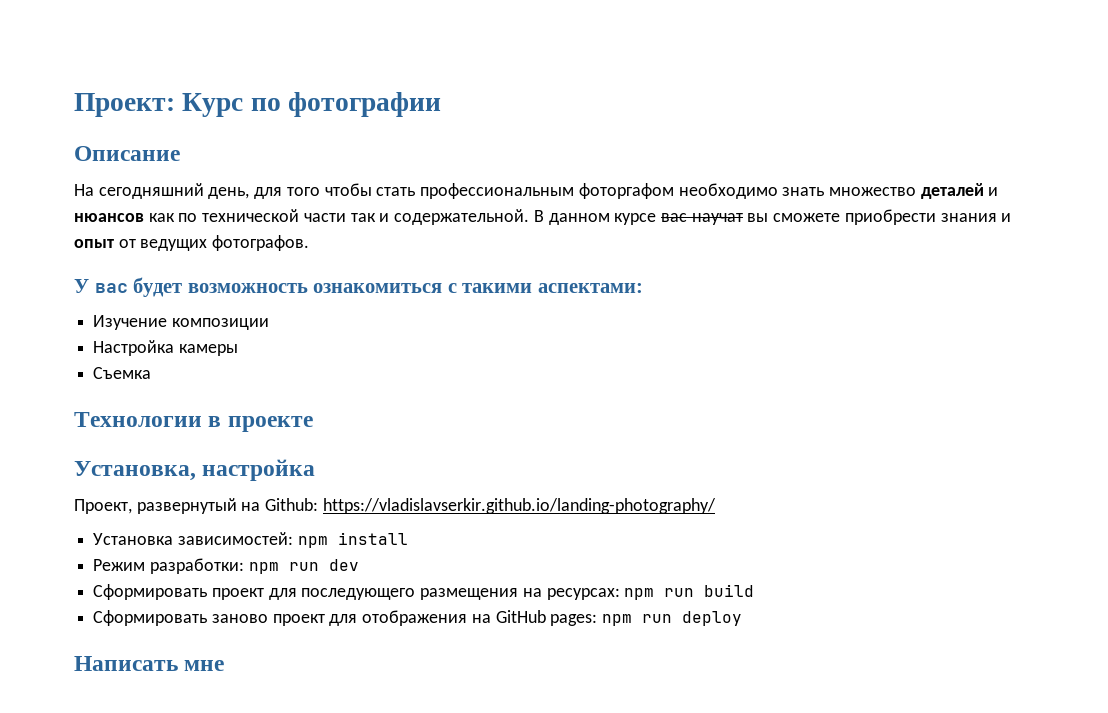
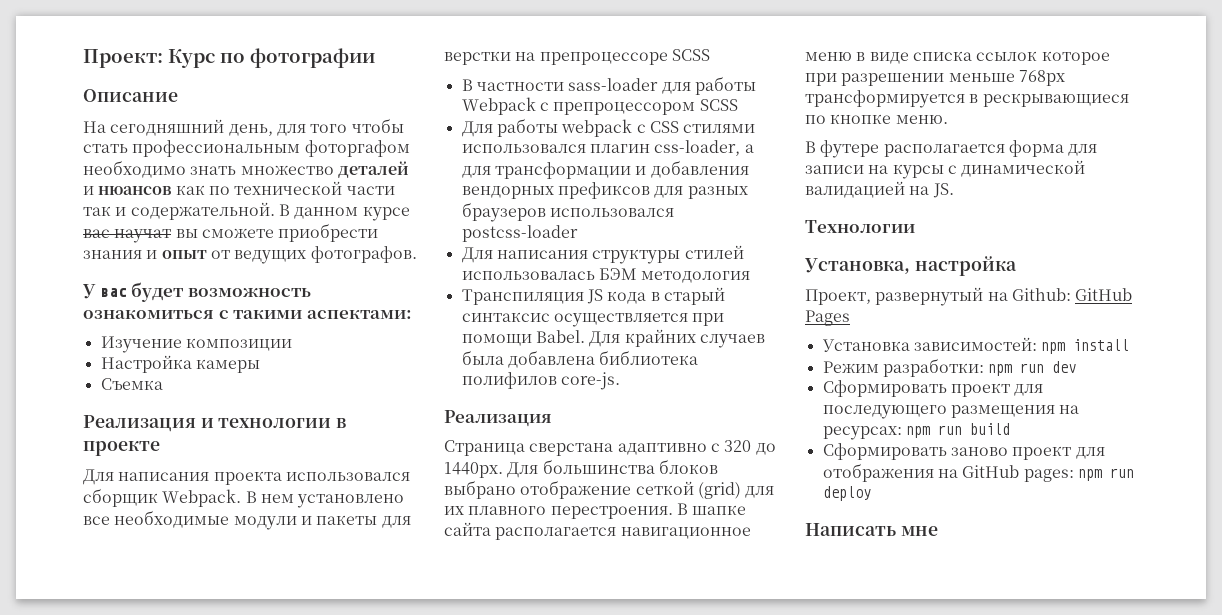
[74,412,202,427] Технологии -> [83,415,332,432] Реализация и технологии
(313, 424) none -> [83,469,410,485] [83,488,405,508] [83,510,411,530] [444,49,710,65] [461,76,756,95] [461,97,738,115] [461,118,756,137] [461,140,754,156] [461,160,749,179] [461,182,748,199] [461,202,674,222] [461,225,578,242] [461,245,744,264] [461,268,751,283] [461,287,725,305] [461,312,725,327] [461,329,765,348] [461,350,699,368] [461,372,620,390] [444,410,552,427] [444,440,776,456] [444,459,718,478] [444,480,775,499] [444,503,747,519] [444,522,751,540] [805,51,1110,65] [805,70,1065,86] [805,90,1129,108] [805,114,948,124] [805,140,1098,158] [805,160,1086,179] [805,181,954,198] [805,220,915,233] // Для написания проекта использовался сборщик Webpack. В нем установлено все необходимые модули и пакеты для верстки на препроцессоре SCSS // В частности sass-loader для работы Webpack с препроцессором SCSS // Для работы webpack с CSS стилями использовался плагин css-loader, а для трансформации и добавления вендорных префиксов для разных браузеров использовался postcss-loader // Для написания структуры стилей использовалась БЭМ методология // Транспиляция JS кода в старый синтаксис осуществляется при помощи Babel. Для крайних случаев была добавлена библиотека полифилов core-js. // Реализация // Страница сверстана адаптивно с 320 до 1440px. Для большинства блоков выбрано отображение сеткой (grid) для их плавного перестроения. В шапке сайта располагается навигационное меню в виде списка ссылок которое при разрешении меньше 768px трансформируется в рескрывающиеся по кнопке меню. // В футере располагается форма для записи на курсы с динамической валидацией на JS. // Технологии
[322,498,716,514] https://vladislavserkir.github.io/landing-photography/ -> [1075,288,1133,301] [805,310,850,326] GitHub Pages

